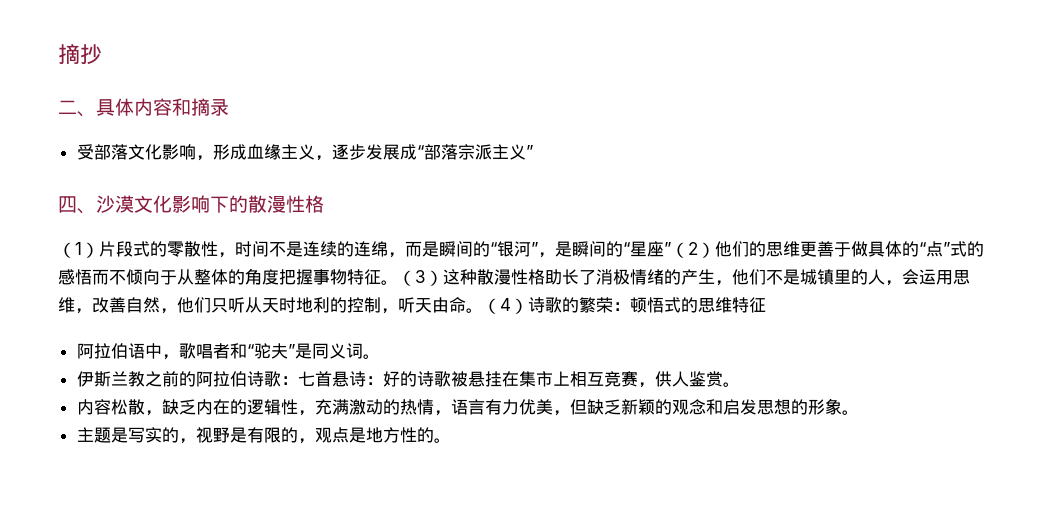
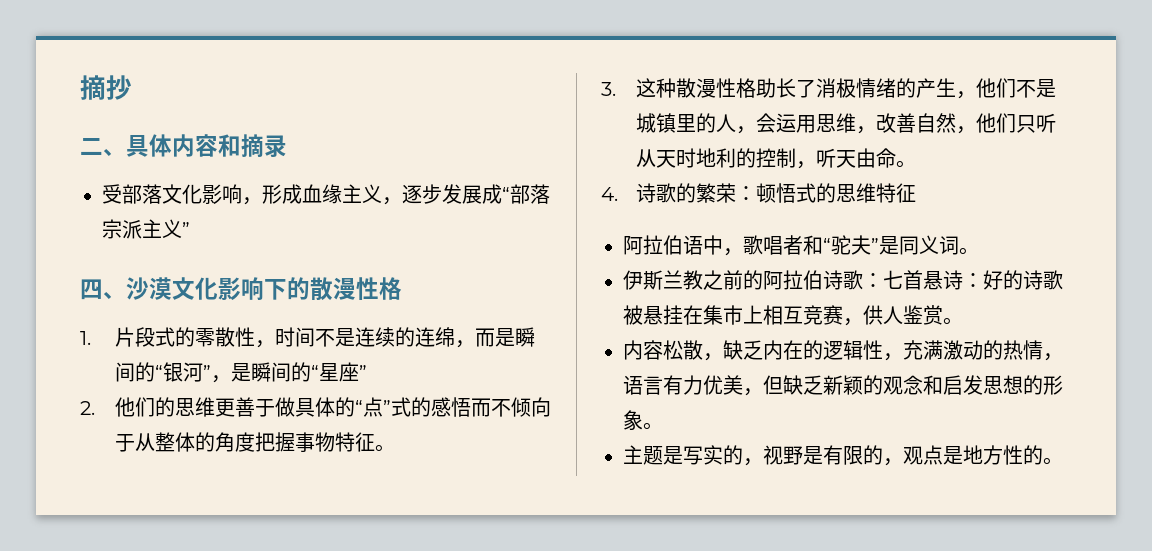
[58,242,99,258] （1） -> [80,331,91,345] 1.
[671,242,715,258] （2） -> [80,401,95,415] // 2.
[398,270,443,286] （3） -> [601,82,616,96] // 3.
[483,298,528,314] （4） -> [601,187,618,201] // 4.

